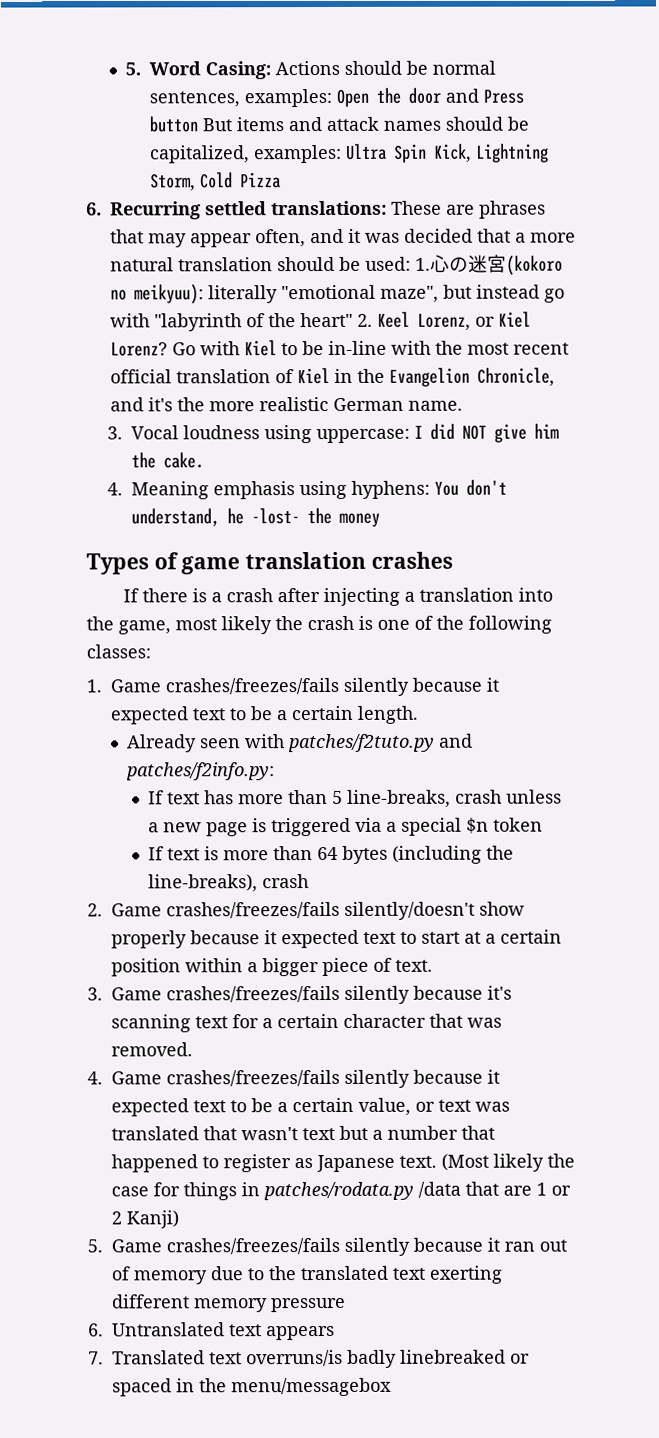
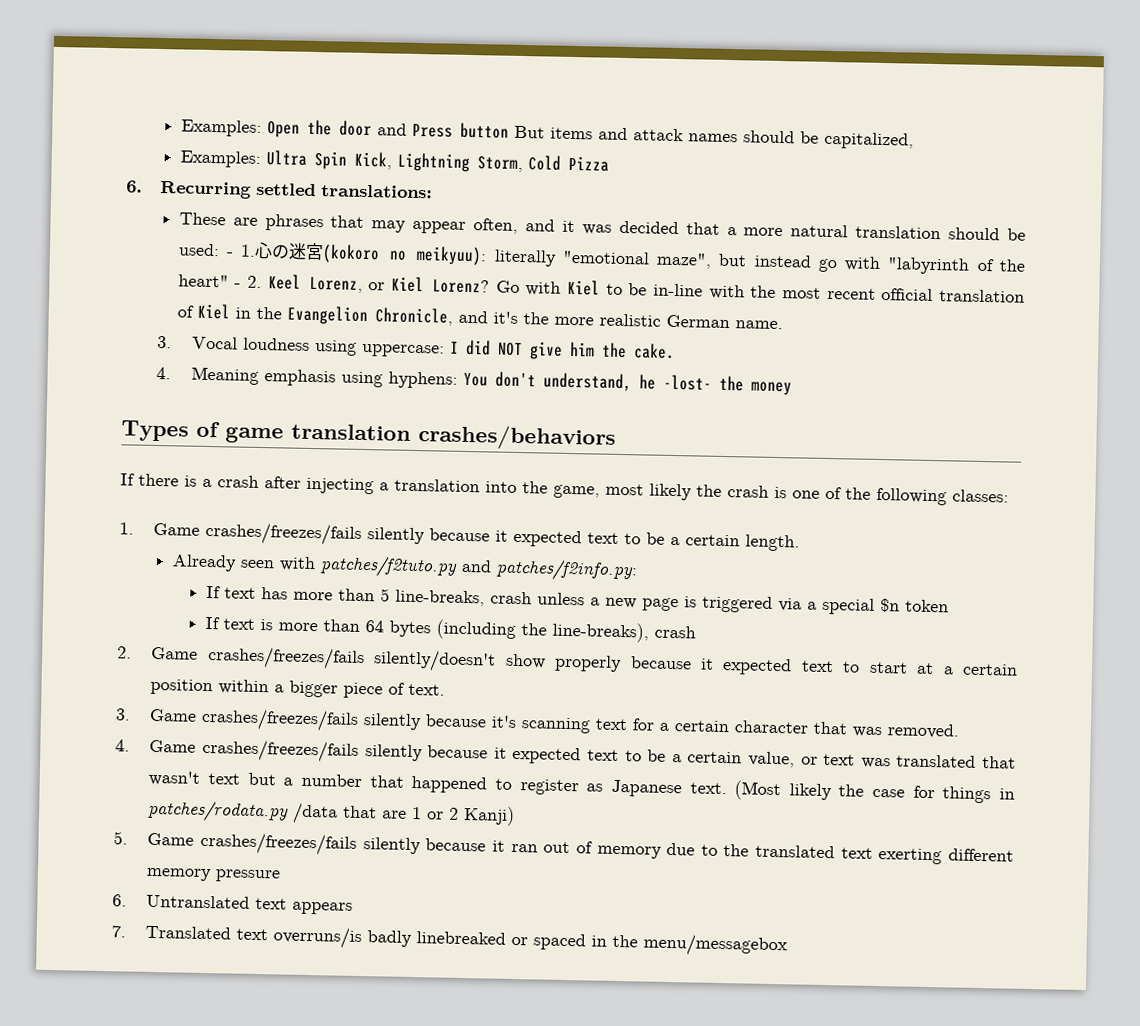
[125,60,497,80] [149,88,333,108] 5. Word Casing: Actions should be normal sentences, examples: -> [180,119,262,137] Examples:
[253,144,343,164] examples: -> [179,150,261,168] // Examples:
(387, 208) none -> (434, 191) //
(411, 263) none -> [226,252,234,257] -
(353, 320) none -> [234,283,242,288] -
[370,551,453,569] crashes -> [418,424,616,451] crashes/behaviors

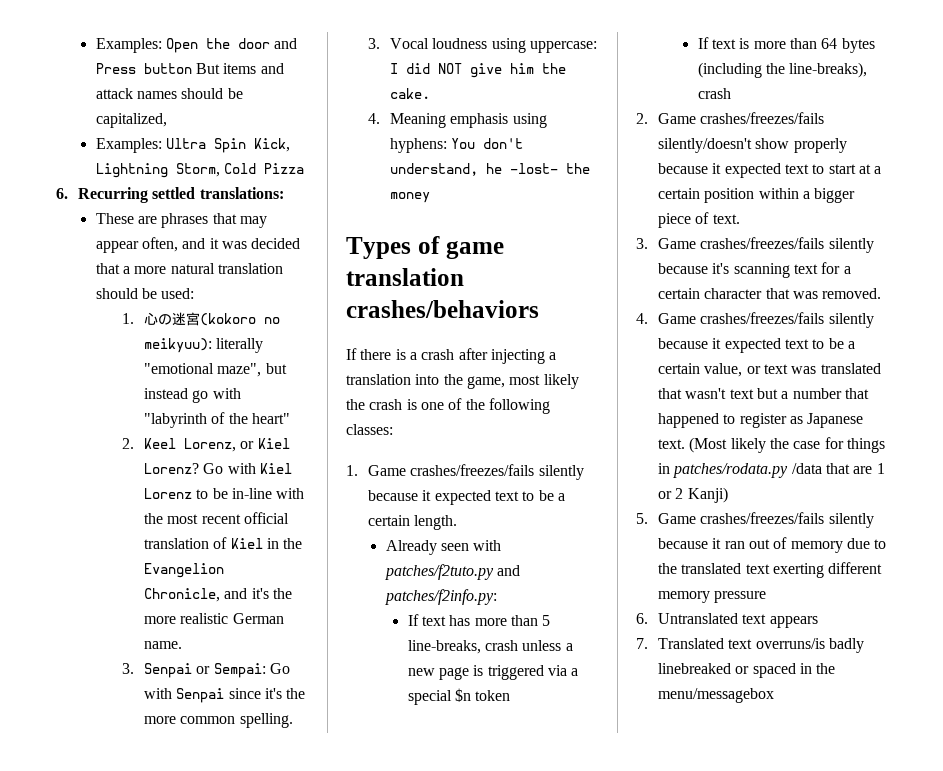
[226,252,234,257] - -> (195, 293) //
[234,283,242,288] - -> (290, 418) //
(600, 287) none -> [143,488,192,499] Lorenz
(783, 325) none -> [121,663,290,678] [143,688,306,703] [143,713,293,728] // 3. Senpai or Sempai: Go with Senpai since it's the more common spelling.

